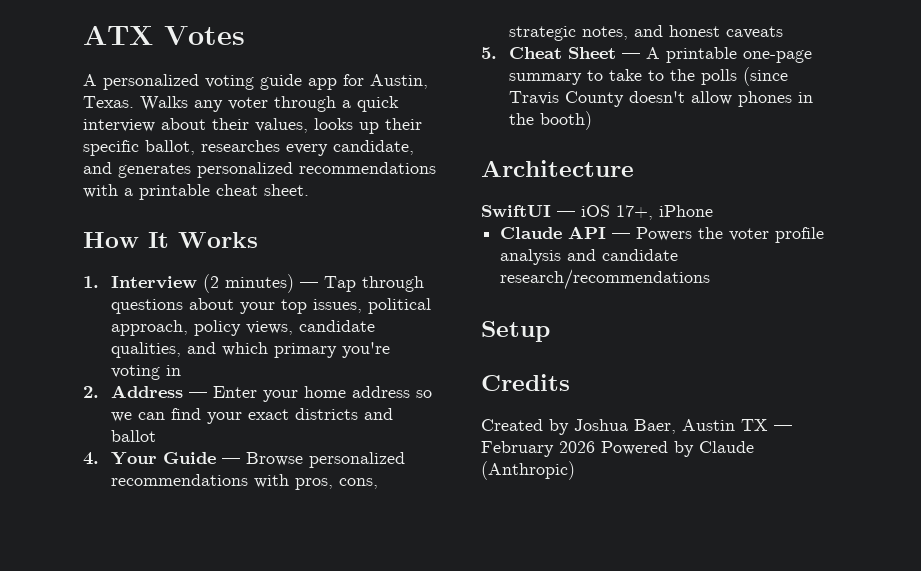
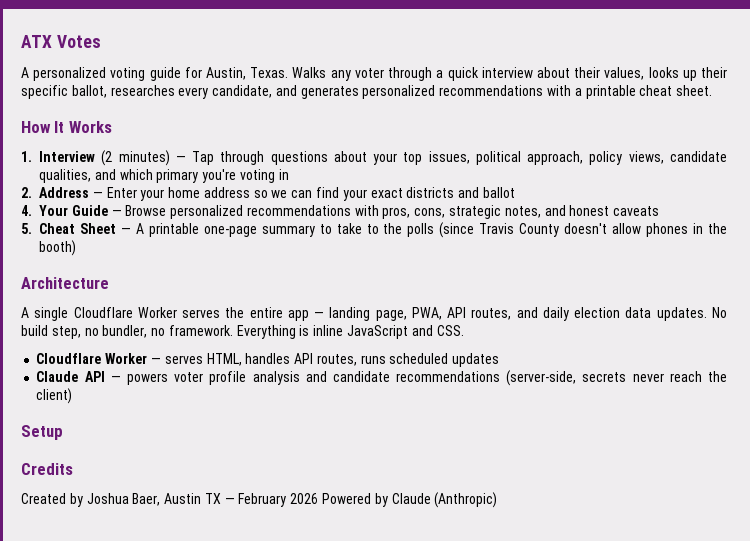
[308,78,337,90] app -> (181, 74) none
[481,205,713,220] SwiftUI — iOS 17+, iPhone -> [21,307,727,321] [21,325,464,339] [36,353,500,367] A single Cloudflare Worker serves the entire app — landing page, PWA, API routes, and daily election data updates. No build step, no bundler, no framework. Everything is inline JavaScript and CSS. // Cloudflare Worker — serves HTML, handles API routes, runs scheduled updates
[636,227,724,241] Powers the -> [126,373,168,385] powers
[500,269,711,290] research/recommendations -> [396,370,727,386] [36,388,73,404] recommendations (server-side, secrets never reach the client)

